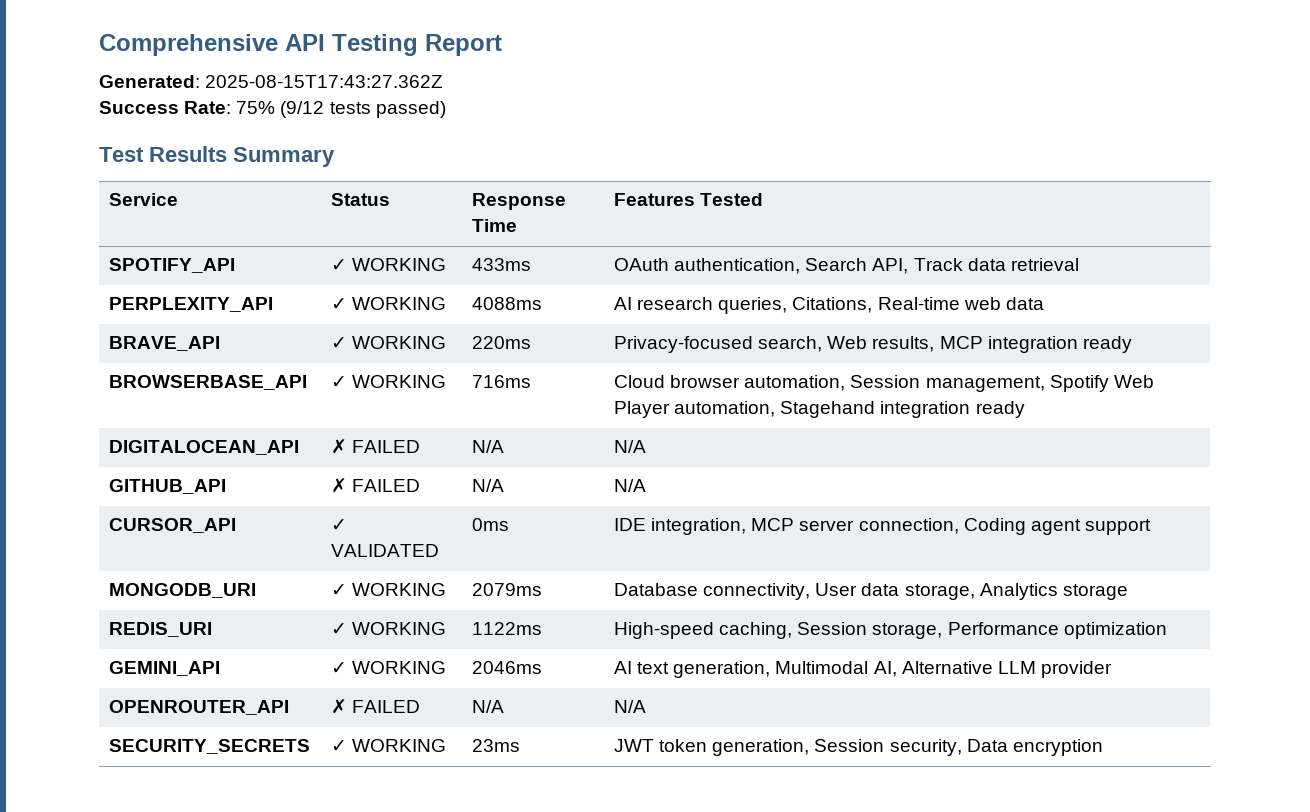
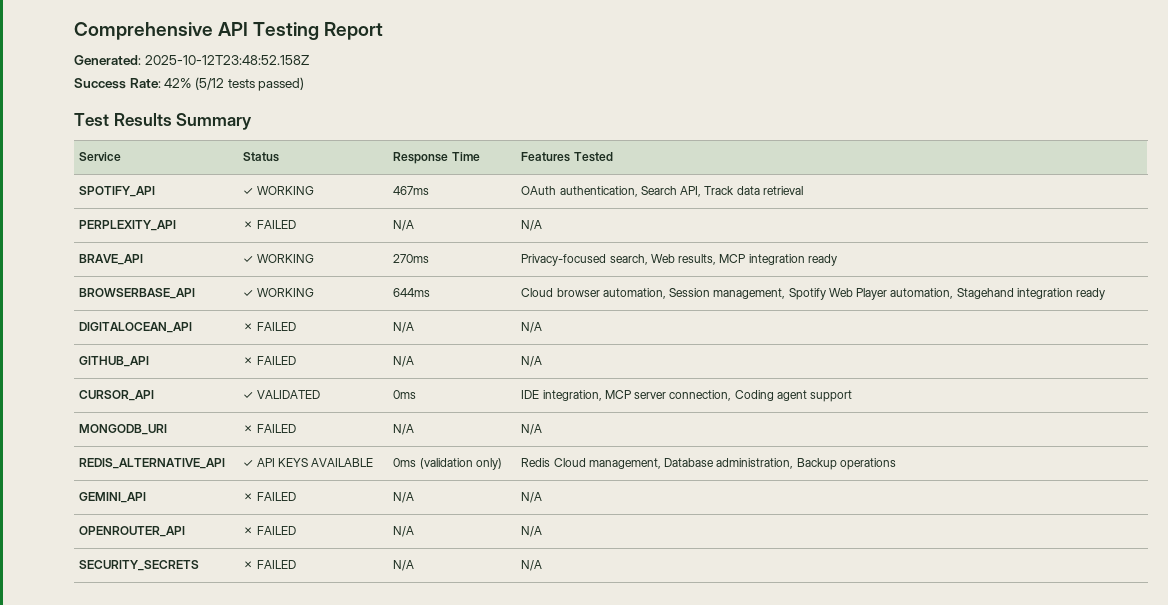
[205,75,444,88] 2025-08-15T17:43:27.362Z -> [144,55,309,65] 2025-10-12T23:48:52.158Z
[236,101,325,118] 75% (9/12 -> [164,77,224,90] 42% (5/12
[472,258,532,271] 433ms -> [393,186,430,195] 467ms
[331,297,447,310] [472,297,543,310] [614,297,1044,314] ✓ WORKING | 4088ms | AI research queries, Citations, Real-time web data -> [243,220,296,229] [393,220,415,231] [521,220,543,231] ✗ FAILED | N/A | N/A
[472,336,532,349] 220ms -> [393,254,430,263] 270ms
[472,375,532,388] 716ms -> [393,288,431,297] 644ms
[331,583,447,596] [472,583,543,596] [614,583,1128,600] [109,622,213,637] [331,622,447,635] [472,622,543,635] [614,622,1167,639] [109,661,221,676] [331,661,447,674] [472,661,543,674] [614,661,1112,678] ✓ WORKING | 2079ms | Database connectivity, User data storage, Analytics storage // REDIS_URI | ✓ WORKING | 1122ms | High-speed caching, Session storage, Performance optimization // GEMINI_API | ✓ WORKING | 2046ms | AI text generation, Multimodal AI, Alternative LLM provider -> [243,424,296,433] [393,424,415,435] [521,424,543,435] [79,458,226,469] [243,458,374,467] [393,458,502,470] [521,458,896,470] [79,492,147,503] [243,492,296,501] [393,492,415,503] [521,492,543,503] ✗ FAILED | N/A | N/A // REDIS_ALTERNATIVE_API | ✓ API KEYS AVAILABLE | 0ms (validation only) | Redis Cloud management, Database administration, Backup operations // GEMINI_API | ✗ FAILED | N/A | N/A
[331,739,447,752] [472,739,521,752] [614,739,1103,756] ✓ WORKING | 23ms | JWT token generation, Session security, Data encryption -> [243,560,296,569] [393,560,415,571] [521,560,543,571] ✗ FAILED | N/A | N/A

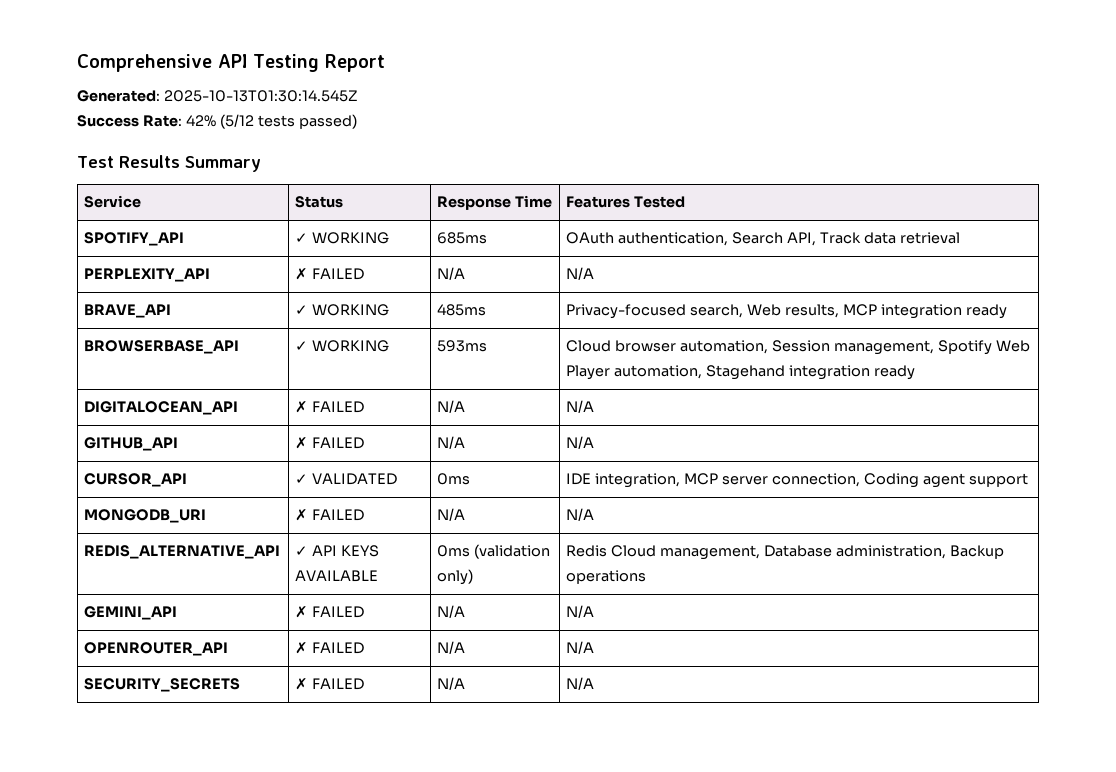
[144,55,309,65] 2025-10-12T23:48:52.158Z -> [163,90,357,102] 2025-10-13T01:30:14.545Z
[393,186,430,195] 467ms -> [437,232,488,244] 685ms
[393,254,430,263] 270ms -> [437,304,487,316] 485ms
[393,288,431,297] 644ms -> [437,340,488,352] 593ms

